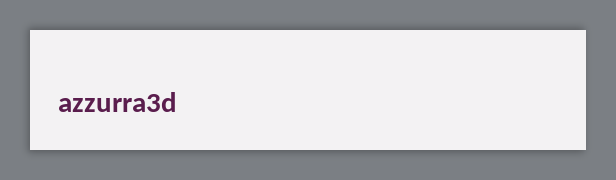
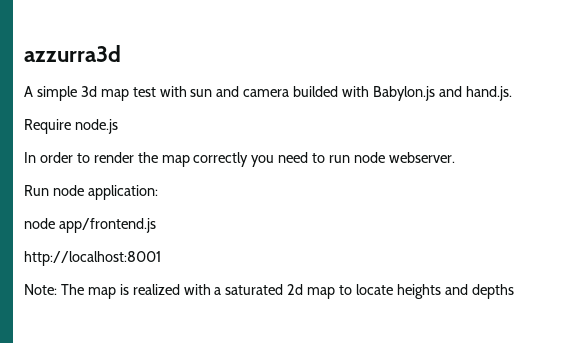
(177, 102) none -> [24,86,512,101] [24,119,118,134] [24,152,455,167] [24,185,158,200] [24,218,156,233] [24,251,161,266] [24,284,514,299] // A simple 3d map test with sun and camera builded with Babylon.js and hand.js. // Require node.js // In order to render the map correctly you need to run node webserver. // Run node application: // node app/frontend.js // http://localhost:8001 // Note: The map is realized with a saturated 2d map to locate heights and depths

